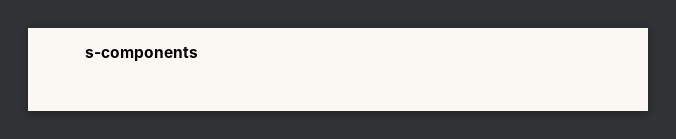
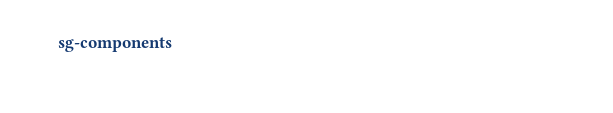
[85,47,198,62] s-components -> [58,37,172,52] sg-components

